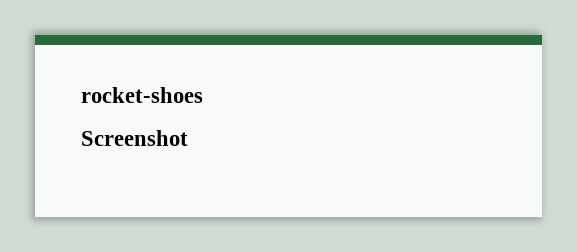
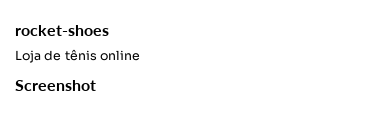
(203, 95) none -> [15,49,141,63] // Loja de tênis online

